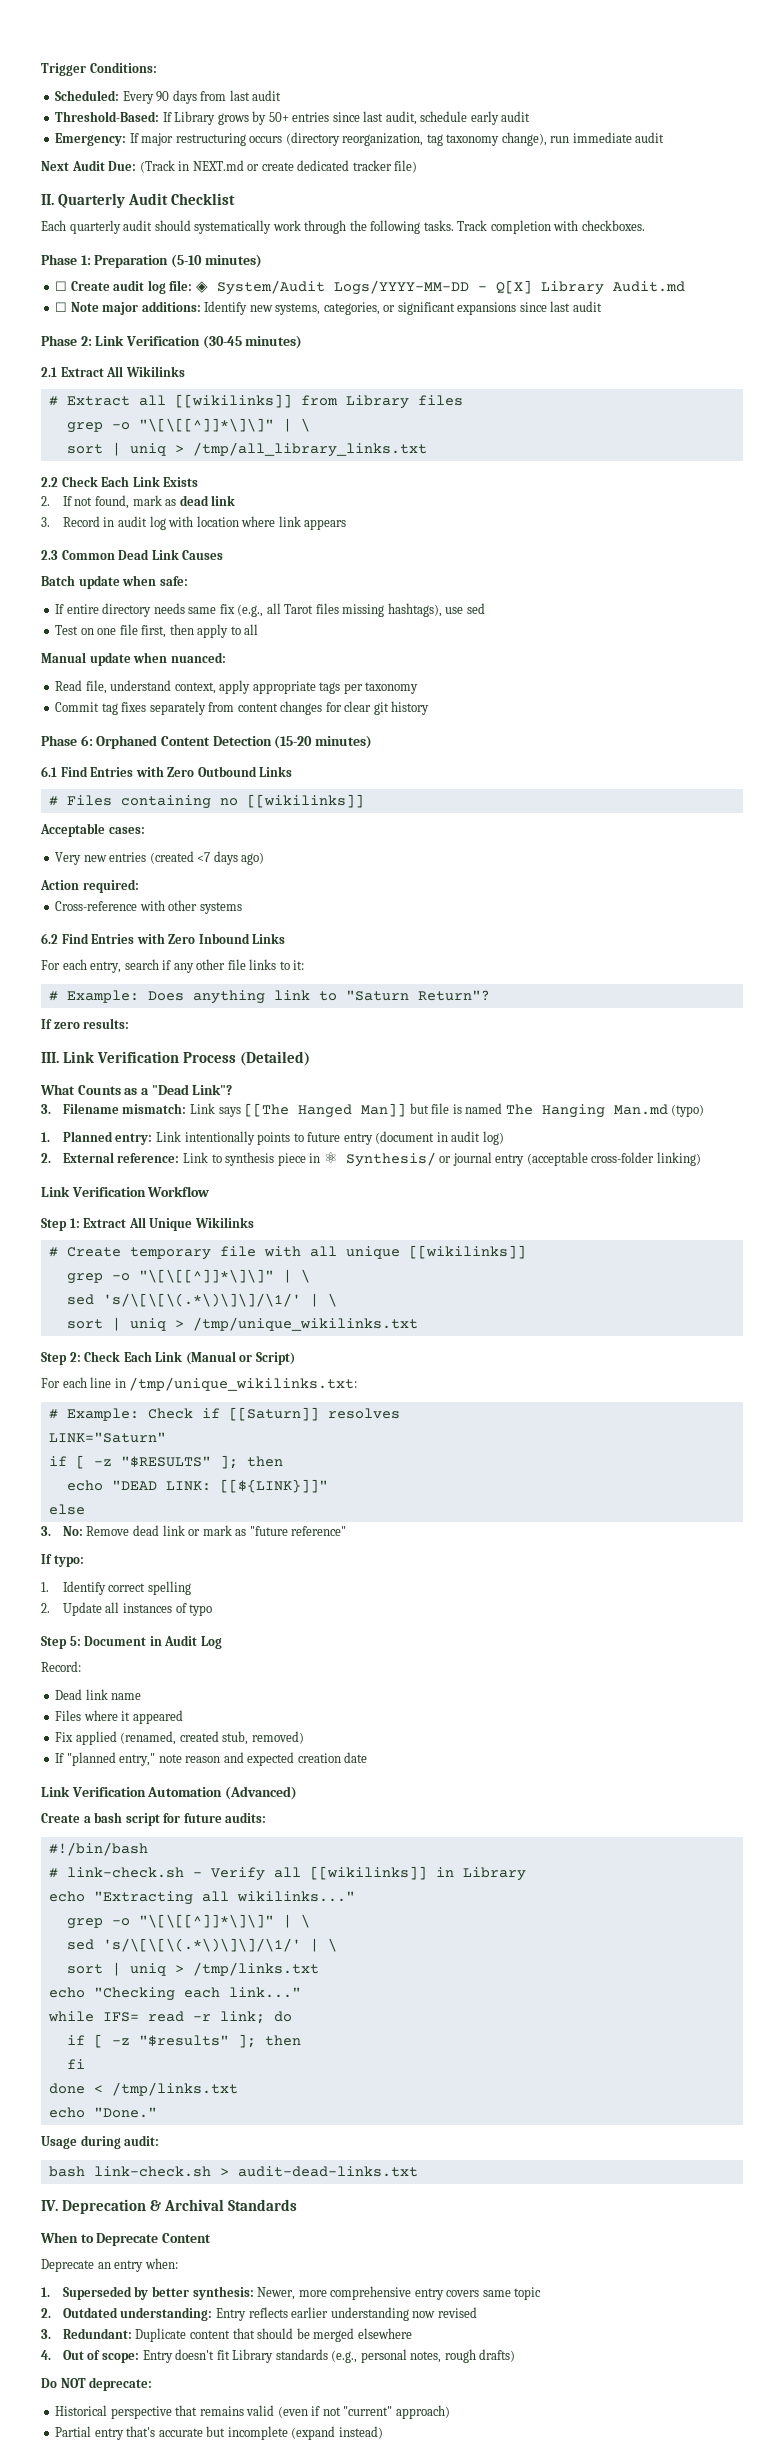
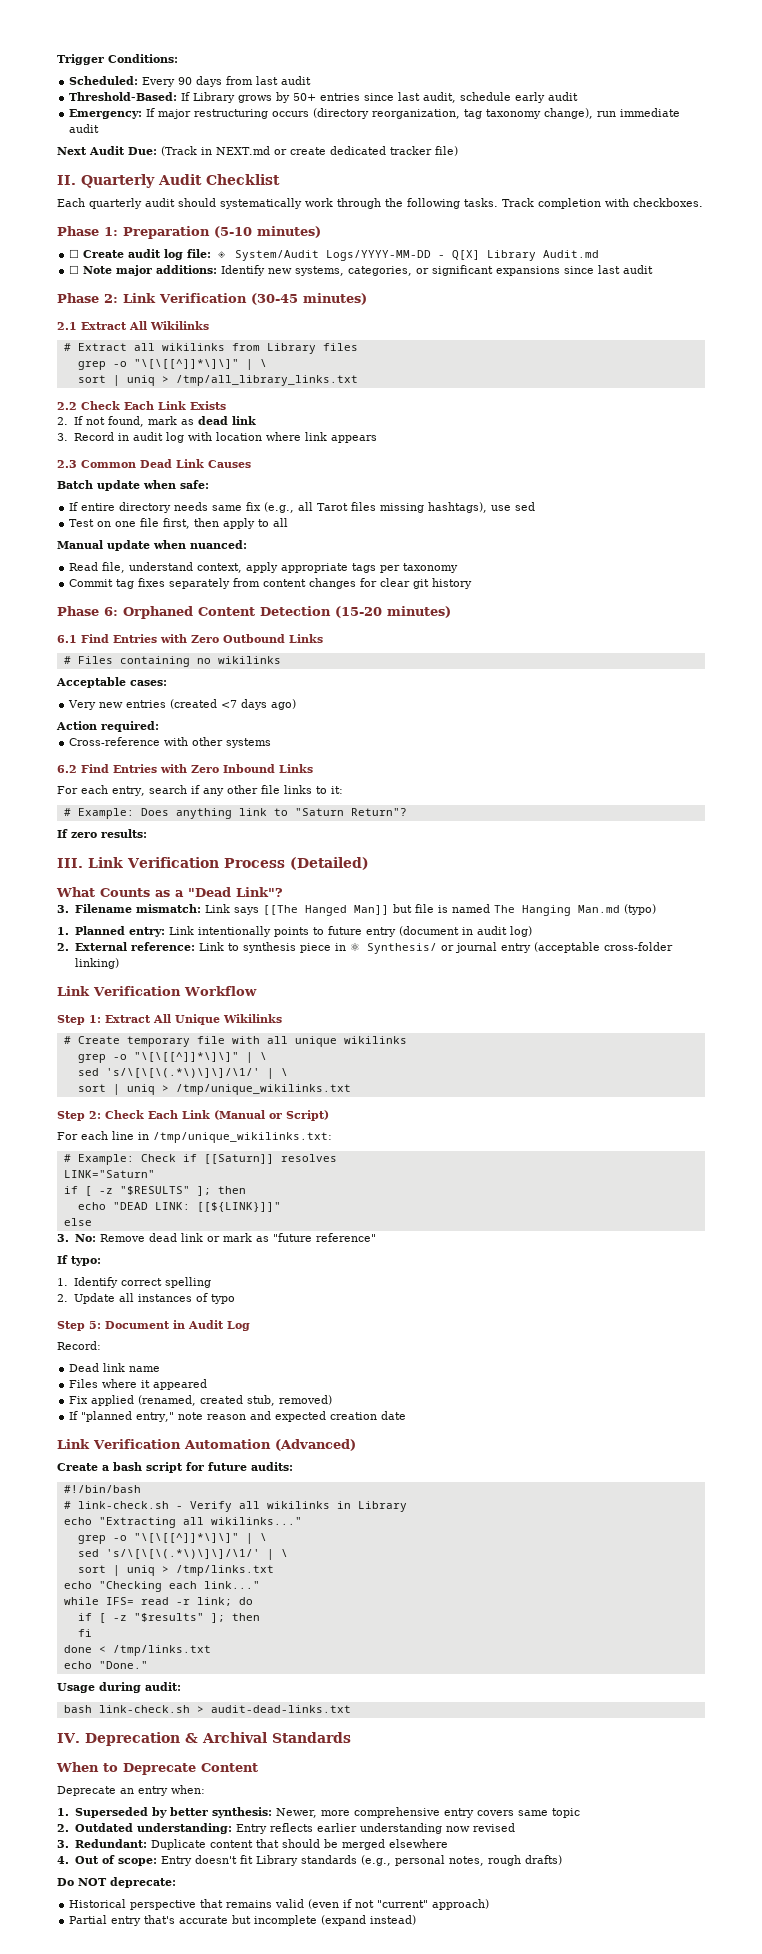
[174,394,292,408] [[wikilinks]] -> [161,343,225,351] wikilinks
[246,794,364,808] [[wikilinks]] -> [217,656,281,664] wikilinks
[408,1245,526,1259] [[wikilinks]] -> [343,1036,407,1044] wikilinks
[309,1866,427,1880] [[wikilinks]] -> [266,1501,330,1509] wikilinks

